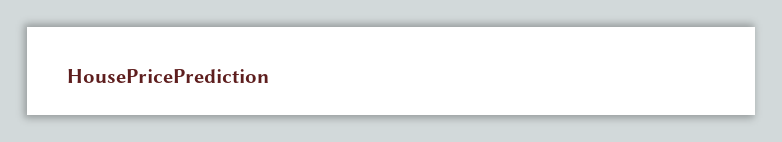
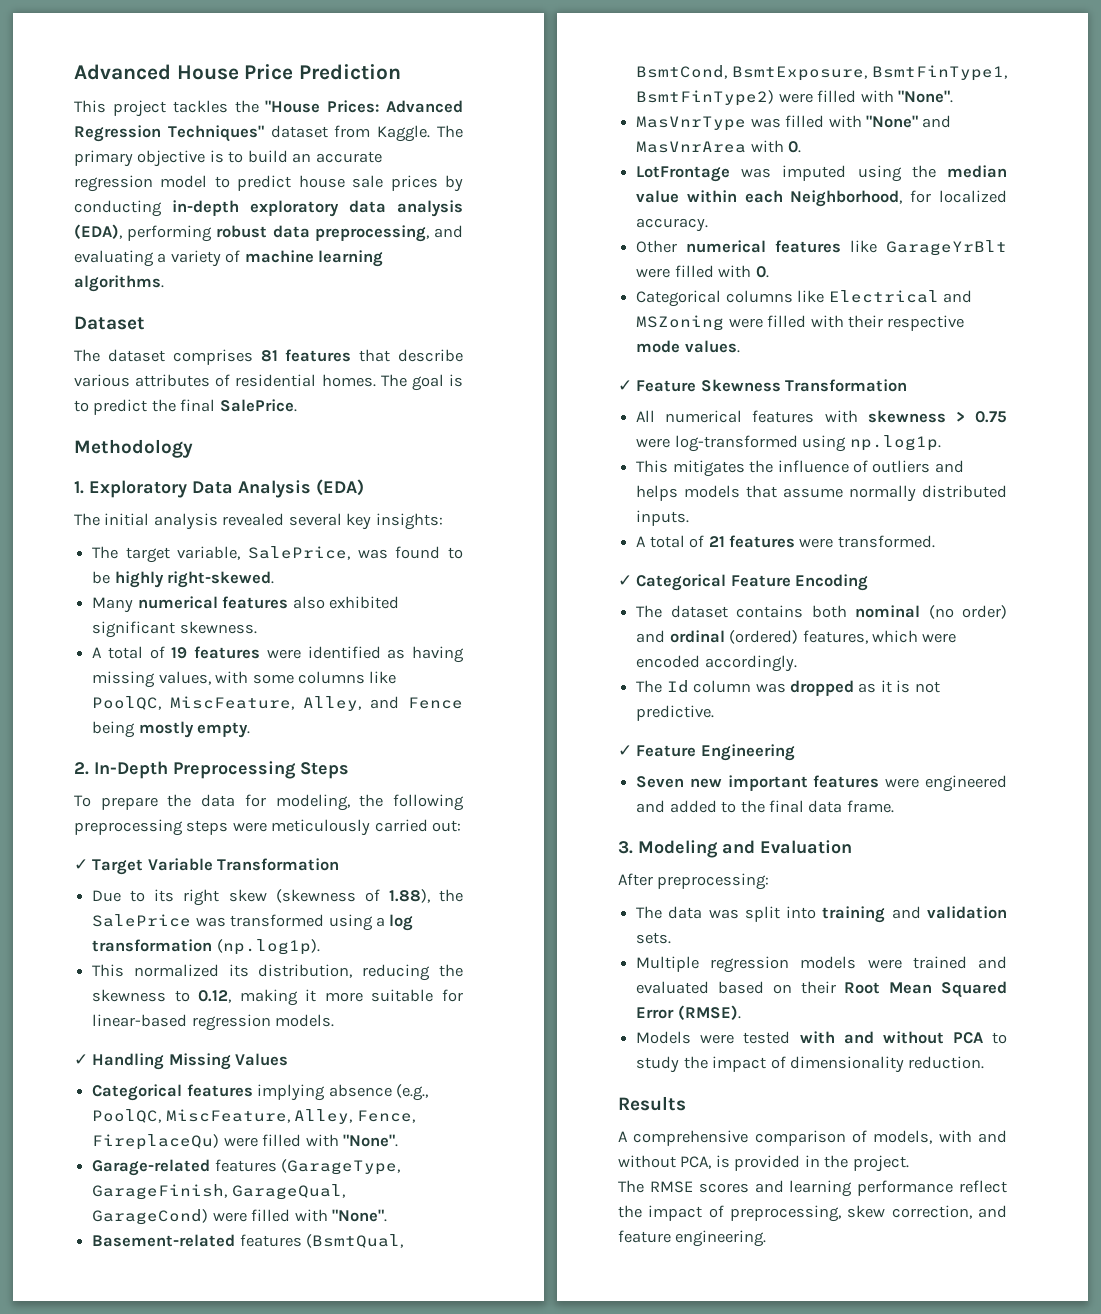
[67,69,269,83] HousePricePrediction -> [74,64,402,80] [74,100,463,117] [74,125,464,142] [74,150,382,167] [74,175,463,192] [74,200,463,217] [74,224,464,242] [74,250,384,267] [74,275,164,292] [74,316,145,330] [74,349,463,365] [74,374,464,391] [74,399,297,415] [74,439,193,458] [74,479,364,498] [74,513,443,530] [92,546,463,563] [92,571,275,588] [92,596,399,613] [92,621,257,638] [92,646,464,663] [92,671,397,688] [92,696,464,711] [92,721,251,738] [74,761,349,779] [74,794,465,811] [74,819,462,836] [74,858,340,875] [92,889,463,906] [92,914,414,931] [92,939,320,955] [92,964,463,981] [92,989,464,1006] [92,1014,335,1031] [74,1053,289,1070] [92,1084,428,1101] [92,1109,415,1124] [92,1134,398,1150] [92,1159,401,1176] [92,1184,345,1200] [92,1209,387,1225] [92,1234,404,1248] [636,65,1007,81] [636,90,953,106] [636,115,952,131] [636,140,802,153] [636,165,1008,182] [636,190,1007,207] [636,218,709,232] [636,240,1007,256] [636,265,769,278] [636,290,972,307] [636,315,965,331] [636,340,740,353] [618,379,908,392] [636,410,1007,423] [636,435,941,452] [636,460,964,477] [636,485,1007,502] [636,510,690,526] [636,535,935,548] [618,574,869,591] [636,605,1007,619] [636,630,957,644] [636,655,797,672] [636,680,940,696] [636,705,715,721] [618,744,795,761] [636,775,1007,792] [636,800,894,813] [618,840,852,858] [618,873,770,890] [636,906,1007,923] [636,932,672,944] [636,956,1008,973] [636,981,1007,998] [636,1005,741,1020] [636,1031,1007,1044] [636,1056,985,1073] [618,1096,686,1111] [618,1130,1007,1146] [618,1155,909,1172] [618,1180,1007,1197] [618,1205,1007,1222] [618,1230,767,1247] Advanced House Price Prediction // This project tackles the "House Prices: Advanced Regression Techniques" dataset from Kaggle. The primary objective is to build an accurate regression model to predict house sale prices by conducting in-depth exploratory data analysis (EDA), performing robust data preprocessing, and evaluating a variety of machine learning algorithms. // Dataset // The dataset comprises 81 features that describe various attributes of residential homes. The goal is to predict the final SalePrice. // Methodology // 1. Exploratory Data Analysis (EDA) // The initial analysis revealed several key insights: // The target variable, SalePrice, was found to be highly right-skewed. // Many numerical features also exhibited significant skewness. // A total of 19 features were identified as having missing values, with some columns like PoolQC, MiscFeature, Alley, and Fence being mostly empty. // 2. In-Depth Preprocessing Steps // To prepare the data for modeling, the following preprocessing steps were meticulously carried out: // ✓ Target Variable Transformation // Due to its right skew (skewness of 1.88), the SalePrice was transformed using a log transformation (np.log1p). // This normalized its distribution, reducing the skewness to 0.12, making it more suitable for linear-based regression models. // ✓ Handling Missing Values // Categorical features implying absence (e.g., PoolQC, MiscFeature, Alley, Fence, FireplaceQu) were filled with "None". // Garage-related features (GarageType, GarageFinish, GarageQual, GarageCond) were filled with "None". // Basement-related features (BsmtQual, BsmtCond, BsmtExposure, BsmtFinType1, BsmtFinType2) were filled with "None". // MasVnrType was filled with "None" and MasVnrArea with 0. // LotFrontage was imputed using the median value within each Neighborhood, for localized accuracy. // Other numerical features like GarageYrBlt were filled with 0. // Categorical columns like Electrical and MSZoning were filled with their respective mode values. // ✓ Feature Skewness Transformation // All numerical features with skewness > 0.75 were log-transformed using np.log1p. // This mitigates the influence of outliers and helps models that assume normally distributed inputs. // A total of 21 features were transformed. // ✓ Categorical Feature Encoding // The dataset contains both nominal (no order) and ordinal (ordered) features, which were encoded accordingly. // The Id column was dropped as it is not predictive. // ✓ Feature Engineering // Seven new important features were engineered and added to the final data frame. // 3. Modeling and Evaluation // After preprocessing: // The data was split into training and validation sets. // Multiple regression models were trained and evaluated based on their Root Mean Squared Error (RMSE). // Models were tested with and without PCA to study the impact of dimensionality reduction. // Results // A comprehensive comparison of models, with and without PCA, is provided in the project. // The RMSE scores and learning performance reflect the impact of preprocessing, skew correction, and feature engineering.

